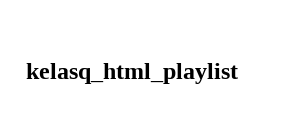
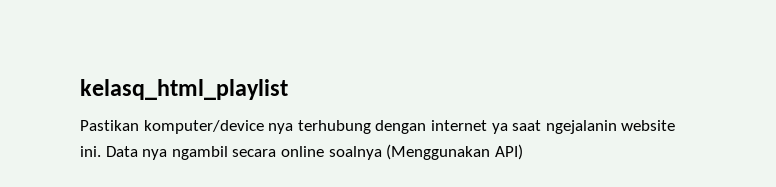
(238, 73) none -> [80,120,676,134] [80,144,523,160] // Pastikan komputer/device nya terhubung dengan internet ya saat ngejalanin website ini. Data nya ngambil secara online soalnya (Menggunakan API)

